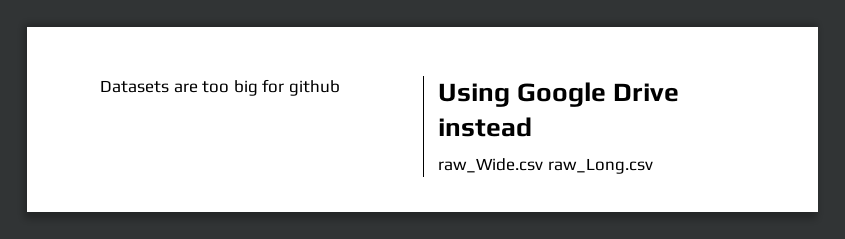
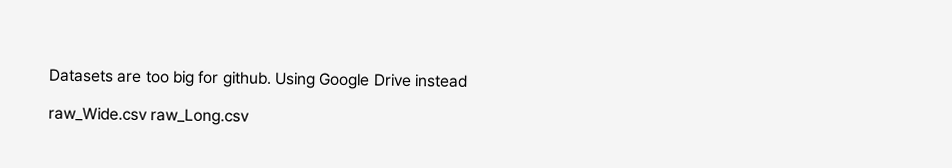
[288,80,340,96] github // -> [221,71,272,88] github.

